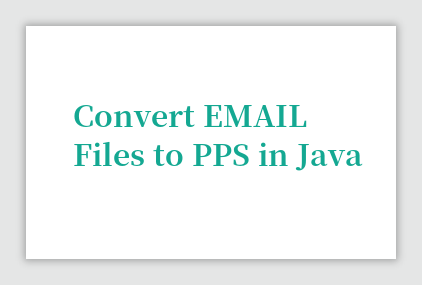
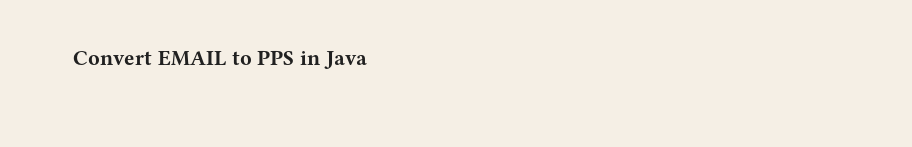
[73,141,145,166] Files -> (226, 58) none

